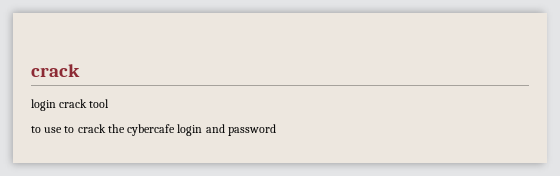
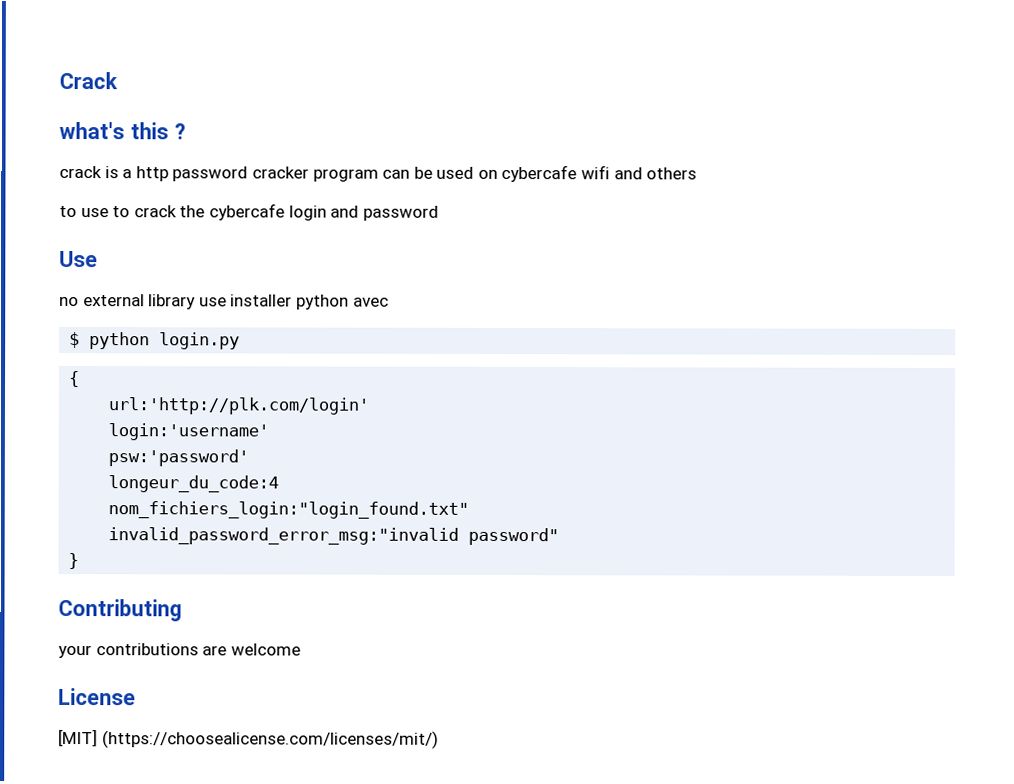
[31,64,80,77] [31,99,110,111] crack // login crack tool -> [59,71,118,90] [59,121,186,140] [59,164,698,183] Crack // what's this ? // crack is a http password cracker program can be used on cybercafe wifi and others
(276, 130) none -> [59,250,98,268] [59,294,389,310] [69,332,241,350] [69,371,81,388] [108,397,370,415] [108,423,270,441] [108,449,250,467] [108,475,280,493] [108,501,470,519] [108,527,560,546] [68,553,80,570] [58,598,182,622] [58,643,301,659] [58,687,136,706] [58,728,439,749] // Use // no external library use installer python avec // $ python login.py // { // url:'http://plk.com/login' // login:'username' // psw:'password' // longeur_du_code:4 // nom_fichiers_login:"login_found.txt" // invalid_password_error_msg:"invalid password" // } // Contributing // your contributions are welcome // License // [MIT] (https://choosealicense.com/licenses/mit/)

